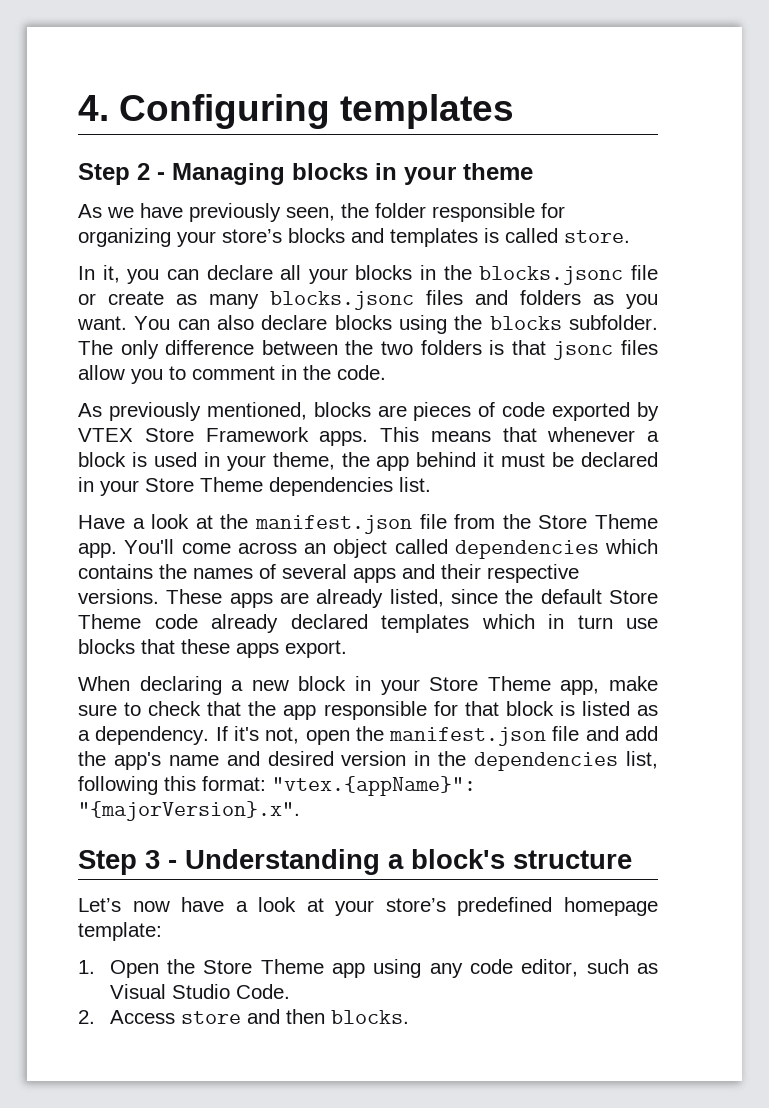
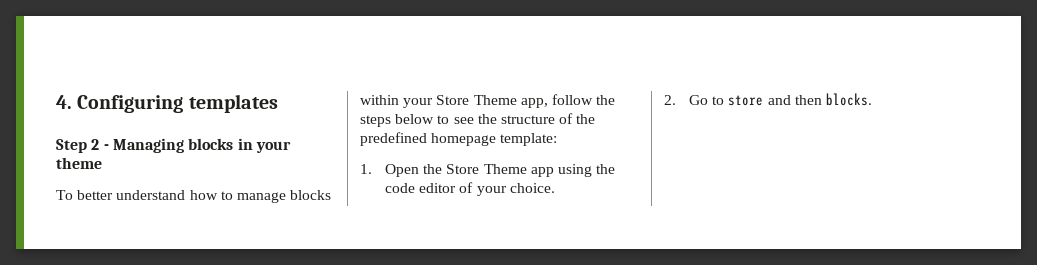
[78,203,565,222] [78,228,630,247] [78,265,658,285] [78,290,658,310] [77,315,658,334] [78,340,659,360] [78,365,386,384] [78,402,660,421] [78,427,659,446] [78,452,659,471] [78,477,431,496] [78,514,659,534] [78,539,658,559] [78,564,579,583] [78,589,658,608] [78,614,658,633] [78,639,347,658] [78,676,659,695] [78,701,658,720] [78,726,658,746] [78,751,659,771] [78,776,476,796] [78,801,300,821] [78,849,632,875] [78,897,446,916] As we have previously seen, the folder responsible for organizing your store’s blocks and templates is called store. // In it, you can declare all your blocks in the blocks.jsonc file or create as many blocks.jsonc files and folders as you want. You can also declare blocks using the blocks subfolder. The only difference between the two folders is that jsonc files allow you to comment in the code. // As previously mentioned, blocks are pieces of code exported by VTEX Store Framework apps. This means that whenever a block is used in your theme, the app behind it must be declared in your Store Theme dependencies list. // Have a look at the manifest.json file from the Store Theme app. You'll come across an object called dependencies which contains the names of several apps and their respective versions. These apps are already listed, since the default Store Theme code already declared templates which in turn use blocks that these apps export. // When declaring a new block in your Store Theme app, make sure to check that the app responsible for that block is listed as a dependency. If it's not, open the manifest.json file and add the app's name and desired version in the dependencies list, following this format: "vtex.{appName}": "{majorVersion}.x". // Step 3 - Understanding a block's structure // Let’s now have a look at your store’s -> [56,190,332,203] [360,94,616,108] [360,113,596,127] To better understand how to manage blocks within your Store Theme app, follow the steps below to see the structure of the
[429,959,658,978] [109,984,290,999] any code editor, such as Visual Studio Code. -> [596,164,616,174] [385,182,555,196] the code editor of your choice.
[109,1010,175,1024] Access -> [689,95,725,105] Go to

